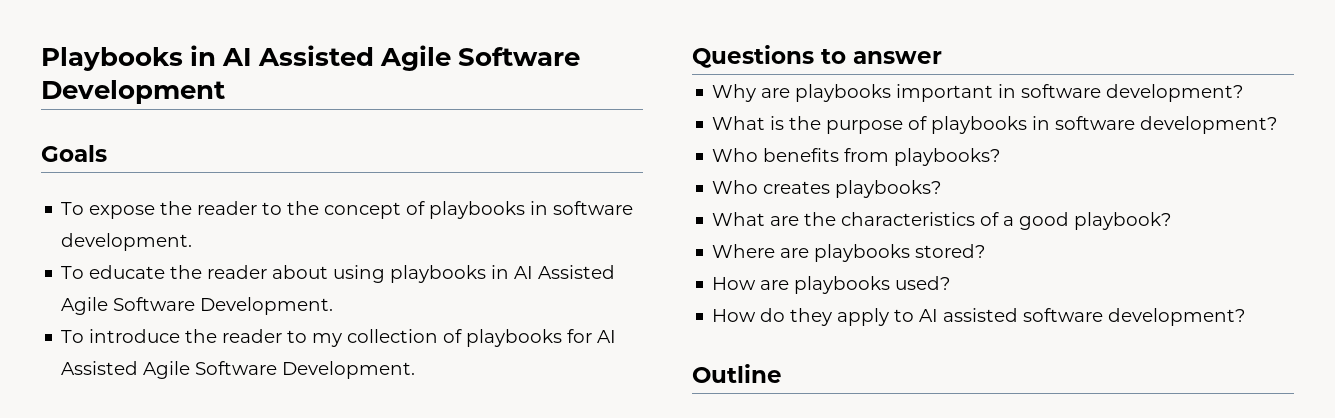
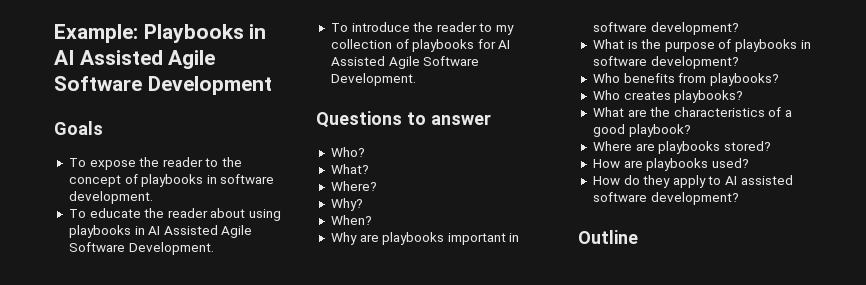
(41, 59) none -> [54,24,138,43] Example:
(942, 57) none -> [330,147,365,157] [330,164,369,174] [330,181,377,191] [330,198,363,211] [330,215,372,225] // Who? // What? // Where? // Why? // When?

